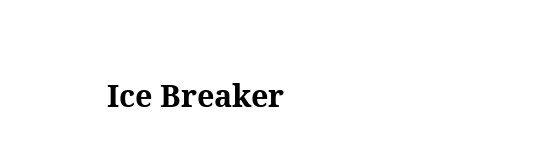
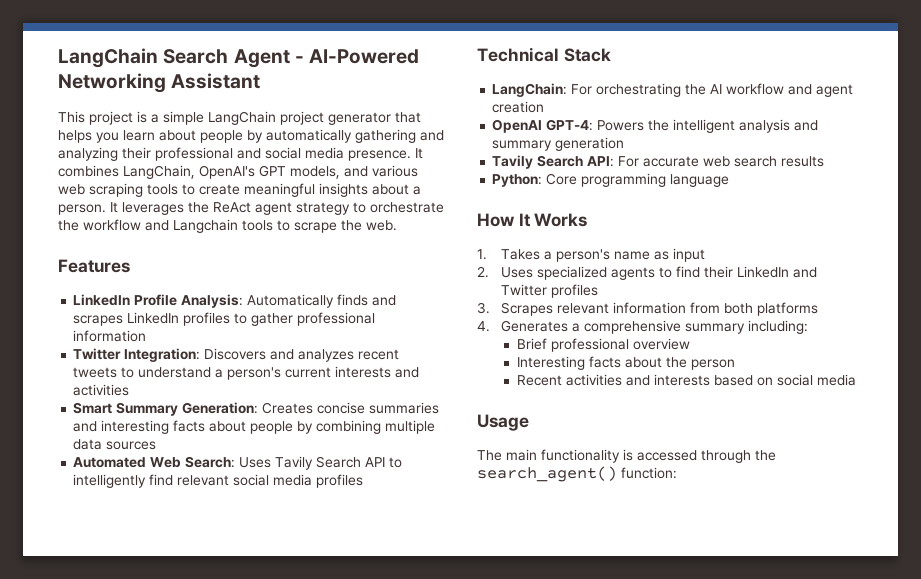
[107,83,285,107] Ice Breaker -> [58,48,420,68] [58,73,261,93] [58,111,421,125] [58,129,444,143] [58,147,423,161] [58,165,418,179] [58,183,421,197] [58,202,444,215] [58,219,397,233] [58,259,130,273] [73,294,397,308] [73,312,376,326] [73,330,147,342] [73,348,400,362] [73,366,420,380] [73,384,130,396] [73,402,440,416] [73,420,436,434] [73,439,157,450] [73,456,403,470] [73,474,364,488] [477,47,611,62] [492,83,854,97] [492,101,545,113] [492,119,819,133] [492,137,625,151] [492,155,825,169] [492,173,730,187] [477,213,588,227] [477,248,706,262] [477,266,818,280] [501,284,599,298] [477,302,819,316] [477,320,809,334] [516,338,690,352] [516,356,735,370] [516,374,856,386] [477,414,529,431] [477,449,776,463] [477,466,677,482] LangChain Search Agent - AI-Powered Networking Assistant // This project is a simple LangChain project generator that helps you learn about people by automatically gathering and analyzing their professional and social media presence. It combines LangChain, OpenAI's GPT models, and various web scraping tools to create meaningful insights about a person. It leverages the ReAct agent strategy to orchestrate the workflow and Langchain tools to scrape the web. // Features // LinkedIn Profile Analysis: Automatically finds and scrapes LinkedIn profiles to gather professional information // Twitter Integration: Discovers and analyzes recent tweets to understand a person's current interests and activities // Smart Summary Generation: Creates concise summaries and interesting facts about people by combining multiple data sources // Automated Web Search: Uses Tavily Search API to intelligently find relevant social media profiles // Technical Stack // LangChain: For orchestrating the AI workflow and agent creation // OpenAI GPT-4: Powers the intelligent analysis and summary generation // Tavily Search API: For accurate web search results // Python: Core programming language // How It Works // 1. Takes a person's name as input // 2. Uses specialized agents to find their LinkedIn and Twitter profiles // 3. Scrapes relevant information from both platforms // 4. Generates a comprehensive summary including: // Brief professional overview // Interesting facts about the person // Recent activities and interests based on social media // Usage // The main functionality is accessed through the search_agent() function:

